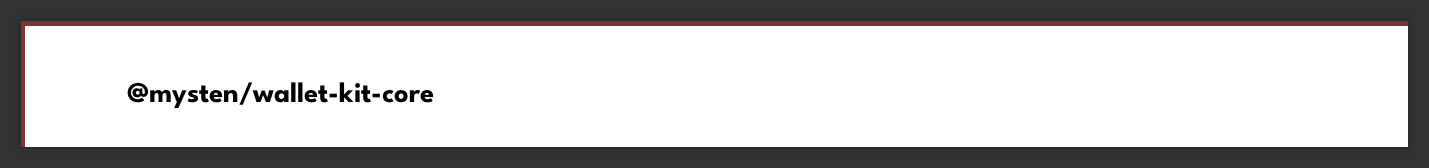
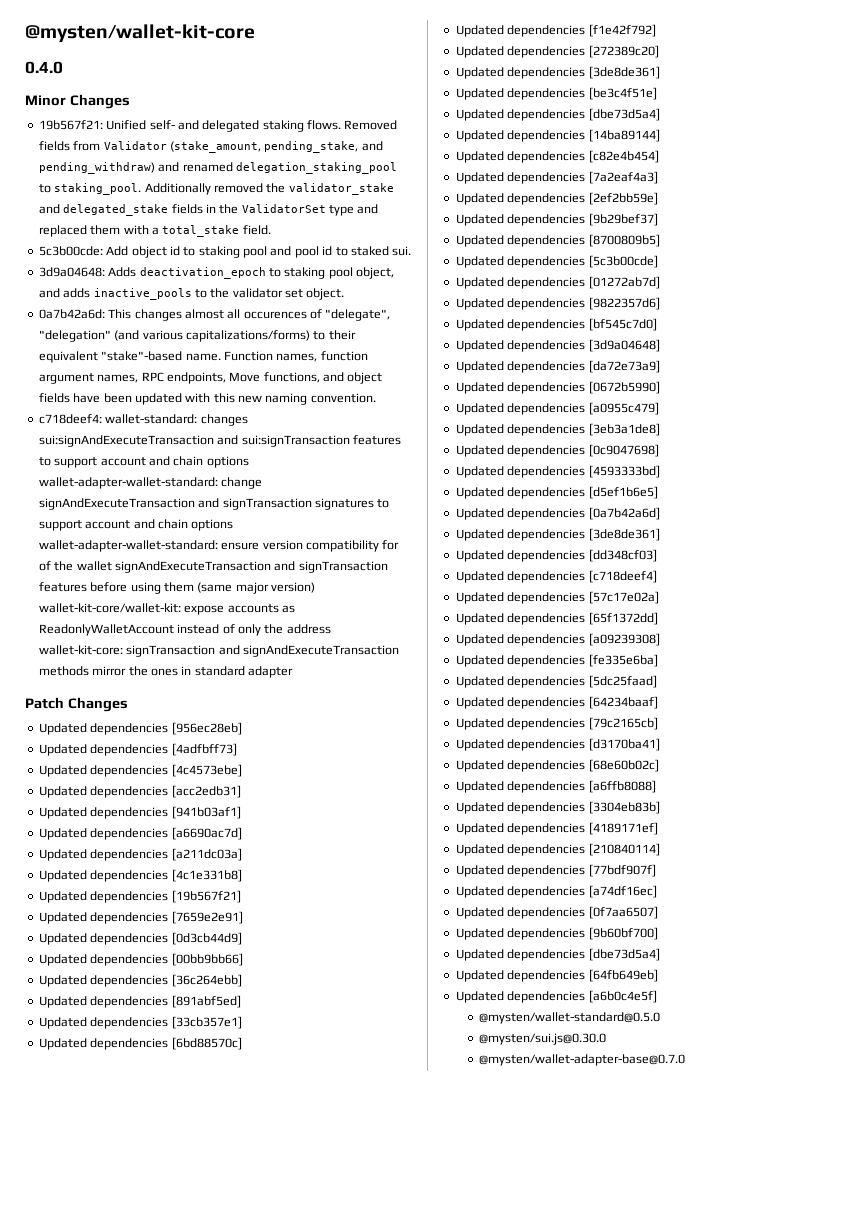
(434, 95) none -> [25,61,63,74] [25,94,130,109] [38,120,398,132] [38,141,383,153] [38,162,397,174] [38,183,394,195] [38,204,379,216] [38,225,271,237] [38,246,412,258] [38,267,394,279] [38,288,345,300] [38,309,391,321] [38,330,356,342] [38,351,368,363] [38,372,383,384] [38,393,376,405] [38,414,248,426] [38,435,401,447] [38,456,249,468] [38,477,263,489] [38,498,390,510] [38,519,234,531] [38,540,400,552] [38,561,388,573] [38,582,315,594] [38,603,295,615] [38,624,331,636] [38,645,399,657] [38,666,293,678] [25,697,128,712] [38,722,242,735] [38,743,237,756] [38,764,242,777] [38,785,241,798] [38,806,241,819] [38,827,242,840] [38,848,242,861] [38,869,242,882] [38,890,241,903] [38,911,243,924] [38,932,242,945] [38,953,243,966] [38,974,242,987] [38,995,241,1008] [38,1016,242,1029] [38,1037,242,1050] [455,24,656,37] [455,45,659,58] [455,66,660,79] [455,87,657,100] [455,108,660,121] [455,129,660,142] [455,150,659,163] [455,171,658,184] [455,192,658,205] [455,213,658,226] [455,234,660,247] [455,255,658,268] [455,276,660,289] [455,297,660,310] [455,318,657,331] [455,339,660,352] [455,360,660,373] [455,381,660,394] [455,402,659,415] [455,423,660,436] [455,444,659,457] [455,465,660,478] [455,486,658,499] [455,507,660,520] [455,528,660,541] [455,549,657,562] [455,570,657,583] [455,591,659,604] [455,612,658,625] [455,633,660,646] [455,654,658,667] [455,675,657,688] [455,696,658,709] [455,717,658,730] [455,738,660,751] [455,759,659,772] [455,780,656,793] [455,801,660,814] [455,822,658,835] [455,843,660,856] [455,864,656,877] [455,885,657,898] [455,906,658,919] [455,927,658,940] [455,948,660,961] [455,969,658,982] [455,990,657,1003] [479,1012,661,1024] [479,1033,607,1045] [479,1054,686,1066] // 0.4.0 // Minor Changes // 19b567f21: Unified self- and delegated staking flows. Removed fields from Validator (stake_amount, pending_stake, and pending_withdraw) and renamed delegation_staking_pool to staking_pool. Additionally removed the validator_stake and delegated_stake fields in the ValidatorSet type and replaced them with a total_stake field. // 5c3b00cde: Add object id to staking pool and pool id to staked sui. // 3d9a04648: Adds deactivation_epoch to staking pool object, and adds inactive_pools to the validator set object. // 0a7b42a6d: This changes almost all occurences of "delegate", "delegation" (and various capitalizations/forms) to their equivalent "stake"-based name. Function names, function argument names, RPC endpoints, Move functions, and object fields have been updated with this new naming convention. // c718deef4: wallet-standard: changes sui:signAndExecuteTransaction and sui:signTransaction features to support account and chain options wallet-adapter-wallet-standard: change signAndExecuteTransaction and signTransaction signatures to support account and chain options wallet-adapter-wallet-standard: ensure version compatibility for of the wallet signAndExecuteTransaction and signTransaction features before using them (same major version) wallet-kit-core/wallet-kit: expose accounts as ReadonlyWalletAccount instead of only the address wallet-kit-core: signTransaction and signAndExecuteTransaction methods mirror the ones in standard adapter // Patch Changes // Updated dependencies [956ec28eb] // Updated dependencies [4adfbff73] // Updated dependencies [4c4573ebe] // Updated dependencies [acc2edb31] // Updated dependencies [941b03af1] // Updated dependencies [a6690ac7d] // Updated dependencies [a211dc03a] // Updated dependencies [4c1e331b8] // Updated dependencies [19b567f21] // Updated dependencies [7659e2e91] // Updated dependencies [0d3cb44d9] // Updated dependencies [00bb9bb66] // Updated dependencies [36c264ebb] // Updated dependencies [891abf5ed] // Updated dependencies [33cb357e1] // Updated dependencies [6bd88570c] // Updated dependencies [f1e42f792] // Updated dependencies [272389c20] // Updated dependencies [3de8de361] // Updated dependencies [be3c4f51e] // Updated dependencies [dbe73d5a4] // Updated dependencies [14ba89144] // Updated dependencies [c82e4b454] // Updated dependencies [7a2eaf4a3] // Updated dependencies [2ef2bb59e] // Updated dependencies [9b29bef37] // Updated dependencies [8700809b5] // Updated dependencies [5c3b00cde] // Updated dependencies [01272ab7d] // Updated dependencies [9822357d6] // Updated dependencies [bf545c7d0] // Updated dependencies [3d9a04648] // Updated dependencies [da72e73a9] // Updated dependencies [0672b5990] // Updated dependencies [a0955c479] // Updated dependencies [3eb3a1de8] // Updated dependencies [0c9047698] // Updated dependencies [4593333bd] // Updated dependencies [d5ef1b6e5] // Updated dependencies [0a7b42a6d] // Updated dependencies [3de8de361] // Updated dependencies [dd348cf03] // Updated dependencies [c718deef4] // Updated dependencies [57c17e02a] // Updated dependencies [65f1372dd] // Updated dependencies [a09239308] // Updated dependencies [fe335e6ba] // Updated dependencies [5dc25faad] // Updated dependencies [64234baaf] // Updated dependencies [79c2165cb] // Updated dependencies [d3170ba41] // Updated dependencies [68e60b02c] // Updated dependencies [a6ffb8088] // Updated dependencies [3304eb83b] // Updated dependencies [4189171ef] // Updated dependencies [210840114] // Updated dependencies [77bdf907f] // Updated dependencies [a74df16ec] // Updated dependencies [0f7aa6507] // Updated dependencies [9b60bf700] // Updated dependencies [dbe73d5a4] // Updated dependencies [64fb649eb] // Updated dependencies [a6b0c4e5f] // @mysten/wallet-standard@0.5.0 // @mysten/sui.js@0.30.0 // @mysten/wallet-adapter-base@0.7.0

